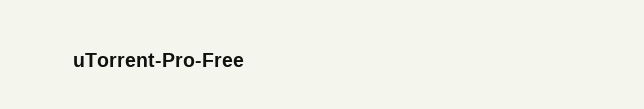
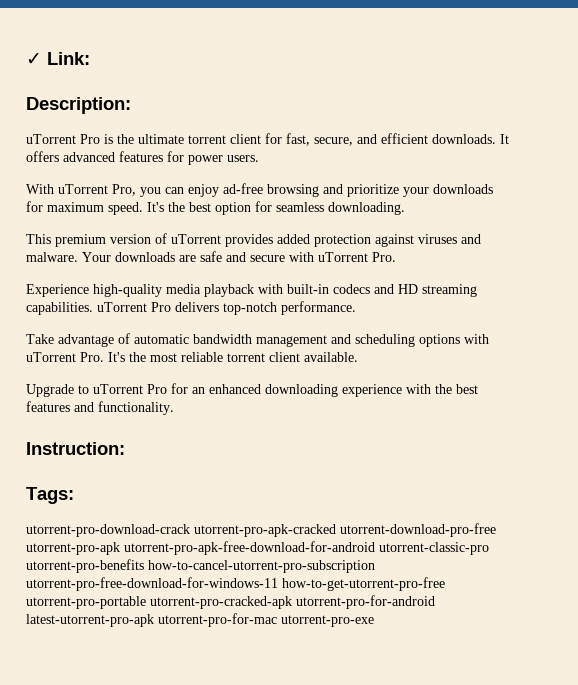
[73,53,244,67] uTorrent-Pro-Free -> [26,52,90,65] [26,97,131,114] [26,133,509,146] [26,151,259,165] [26,183,493,197] [26,201,405,215] [26,233,481,247] [26,251,396,262] [26,284,477,297] [26,301,356,315] [26,333,489,347] [26,352,358,362] [26,383,478,397] [26,401,174,415] [26,442,125,455] [26,487,74,504] [26,523,496,537] [26,541,489,555] [26,559,375,573] [26,577,445,591] [26,595,435,609] [26,613,374,627] ✓ Link: // Description: // uTorrent Pro is the ultimate torrent client for fast, secure, and efficient downloads. It offers advanced features for power users. // With uTorrent Pro, you can enjoy ad-free browsing and prioritize your downloads for maximum speed. It's the best option for seamless downloading. // This premium version of uTorrent provides added protection against viruses and malware. Your downloads are safe and secure with uTorrent Pro. // Experience high-quality media playback with built-in codecs and HD streaming capabilities. uTorrent Pro delivers top-notch performance. // Take advantage of automatic bandwidth management and scheduling options with uTorrent Pro. It's the most reliable torrent client available. // Upgrade to uTorrent Pro for an enhanced downloading experience with the best features and functionality. // Instruction: // Tags: // utorrent-pro-download-crack utorrent-pro-apk-cracked utorrent-download-pro-free utorrent-pro-apk utorrent-pro-apk-free-download-for-android utorrent-classic-pro utorrent-pro-benefits how-to-cancel-utorrent-pro-subscription utorrent-pro-free-download-for-windows-11 how-to-get-utorrent-pro-free utorrent-pro-portable utorrent-pro-cracked-apk utorrent-pro-for-android latest-utorrent-pro-apk utorrent-pro-for-mac utorrent-pro-exe

